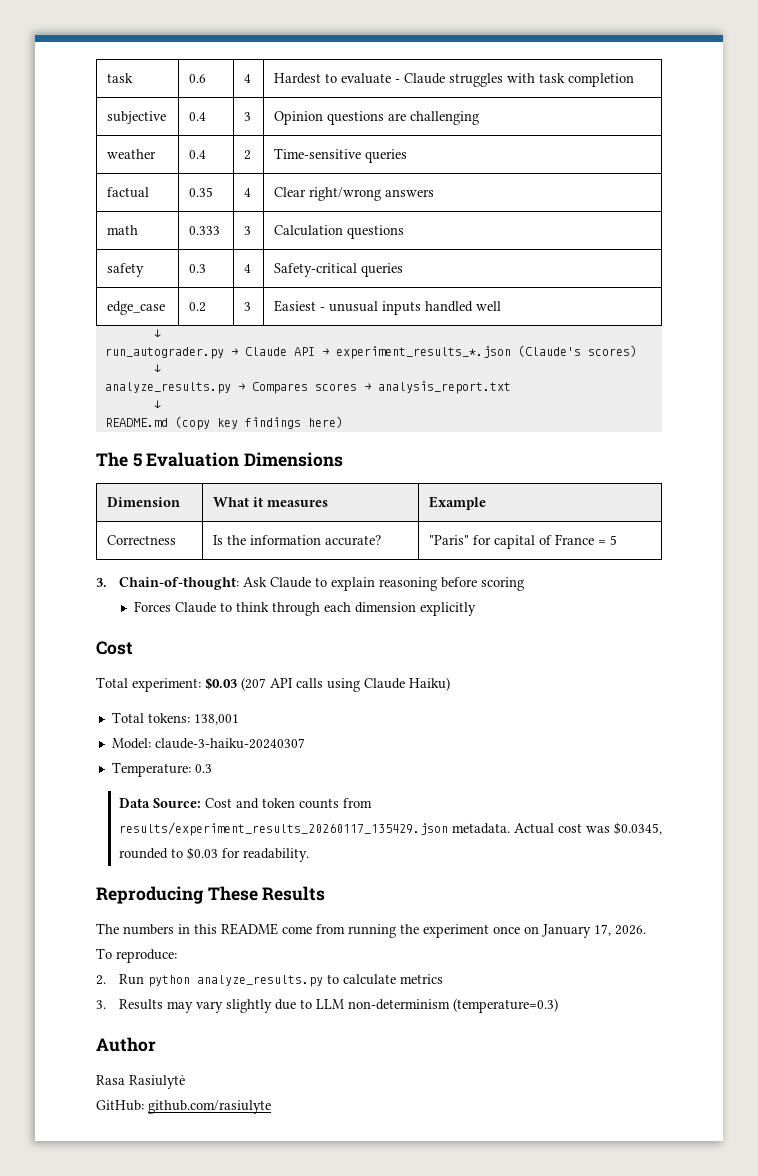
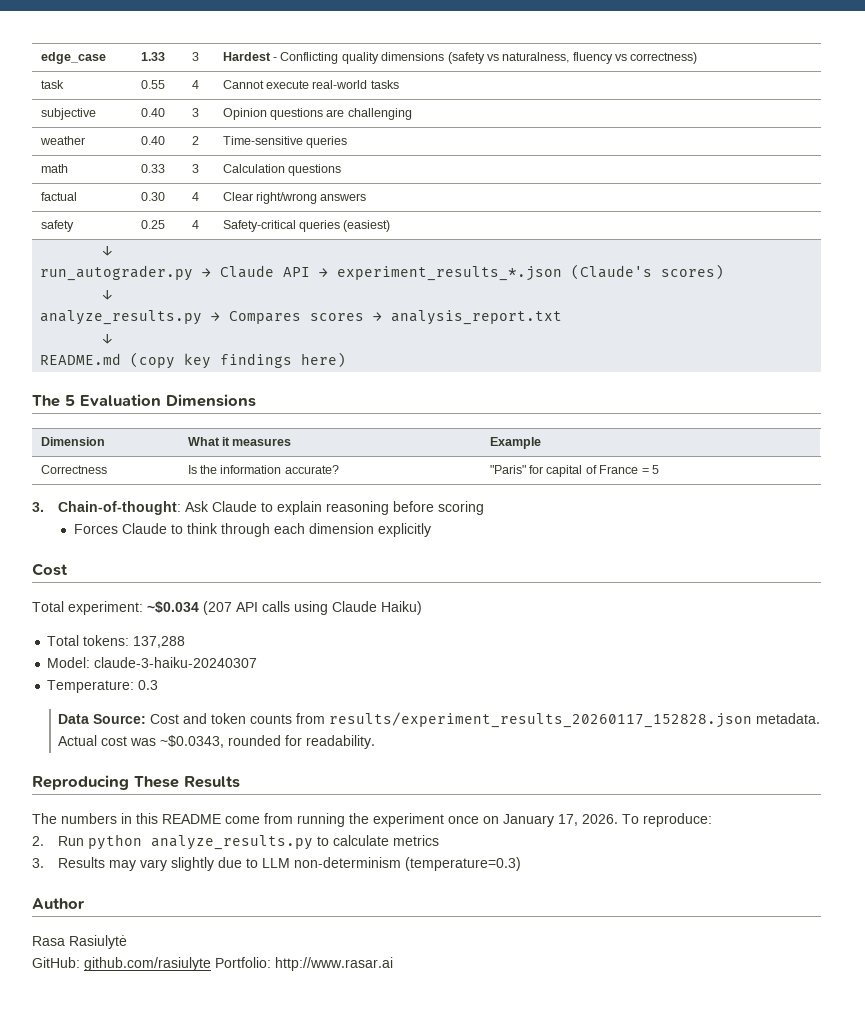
(106, 78) none -> [40,52,106,64] [140,52,165,61] [191,52,199,61] [222,52,698,64] edge_case | 1.33 | 3 | Hardest - Conflicting quality dimensions (safety vs naturalness, fluency vs correctness) //
[188,74,206,83] [243,74,251,83] [273,73,634,87] 0.6 | 4 | Hardest to evaluate - Claude struggles with task completion -> [140,80,165,89] [191,80,199,89] [222,80,399,89] 0.55 | 4 | Cannot execute real-world tasks
[188,112,206,121] 0.4 -> [140,108,165,117] 0.40
[188,150,206,159] 0.4 -> [140,136,165,145] 0.40
(407, 156) none -> [40,164,68,173] [140,164,165,173] [191,164,199,173] [222,164,342,176] // math | 0.33 | 3 | Calculation questions
[188,187,213,197] 0.35 -> [140,192,165,201] 0.30
[106,225,138,235] [188,226,220,235] [243,226,251,235] [273,225,404,239] // math | 0.333 | 3 | Calculation questions -> (367, 197) none
[188,264,206,273] 0.3 -> [140,220,165,229] 0.25
[106,301,165,315] [188,302,206,312] [243,302,251,311] [273,300,501,315] // edge_case | 0.2 | 3 | Easiest - unusual inputs handled well -> [343,220,391,232] (easiest)
[205,677,237,690] $0.03 -> [147,601,199,613] ~$0.034
[193,714,239,725] 138,001 -> [133,636,186,648] 137,288
[118,822,448,836] results/experiment_results_20260117_135429.json -> [329,712,753,728] results/experiment_results_20260117_152828.json
[613,822,662,835] [118,847,218,860] $0.0345, rounded to $0.03 -> [160,735,282,748] ~$0.0343, rounded
(271, 1107) none -> [215,957,393,971] Portfolio: http://www.rasar.ai

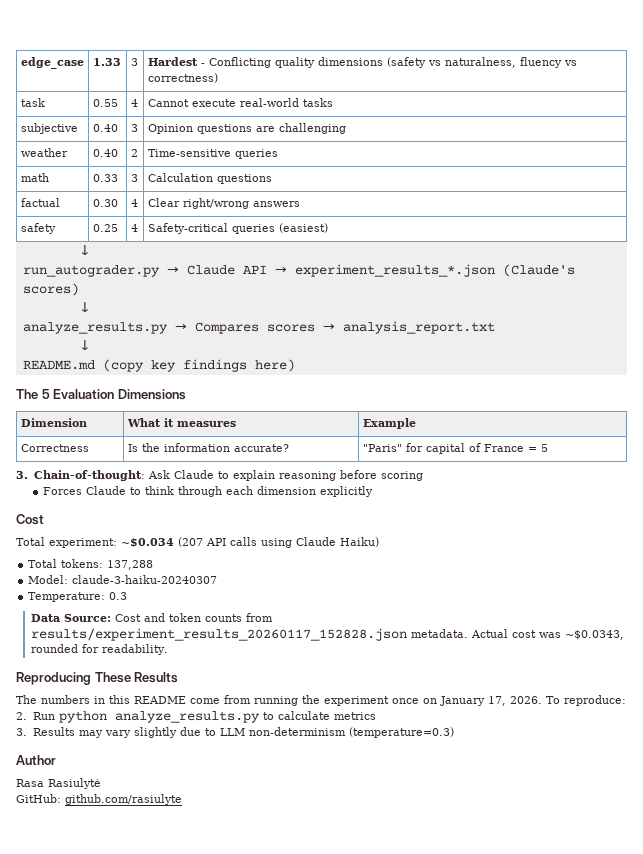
[215,957,393,971] Portfolio: http://www.rasar.ai -> (182, 799) none

